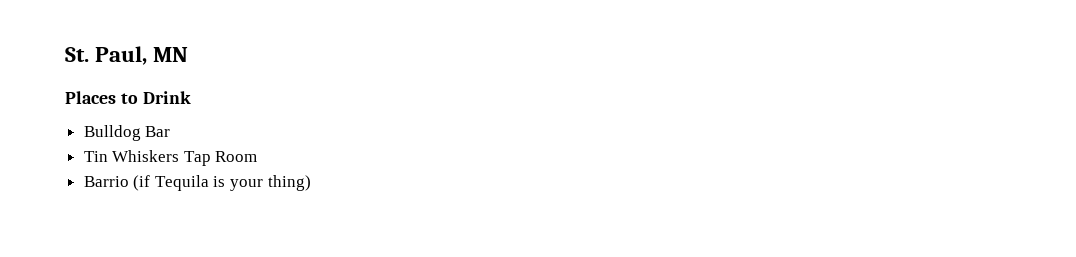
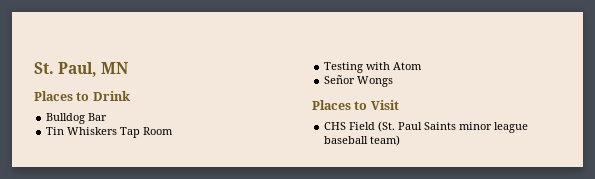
[83,175,311,191] Barrio (if Tequila is your thing) -> [324,62,423,73] [324,75,394,87] [312,100,399,110] [324,121,529,133] [324,135,401,146] Testing with Atom // Señor Wongs // Places to Visit // CHS Field (St. Paul Saints minor league baseball team)

